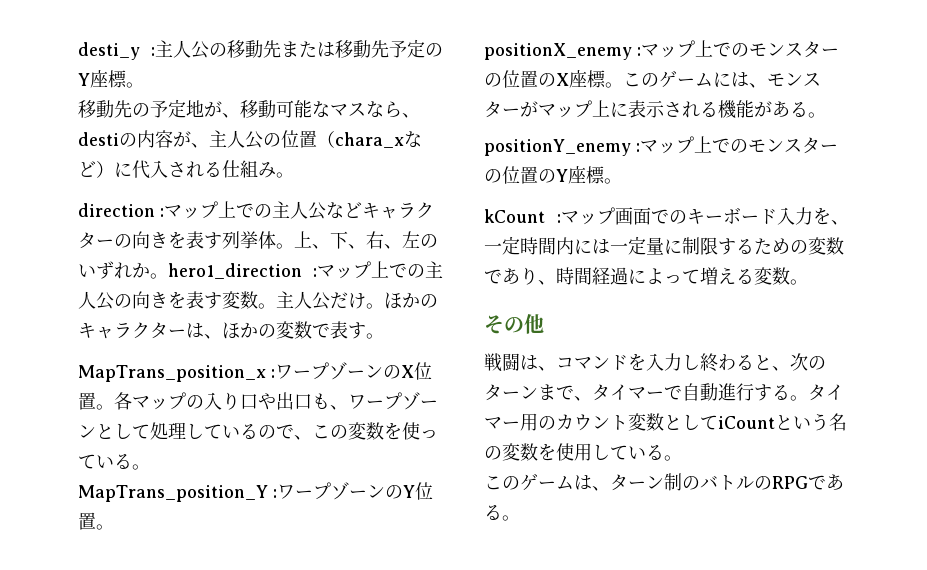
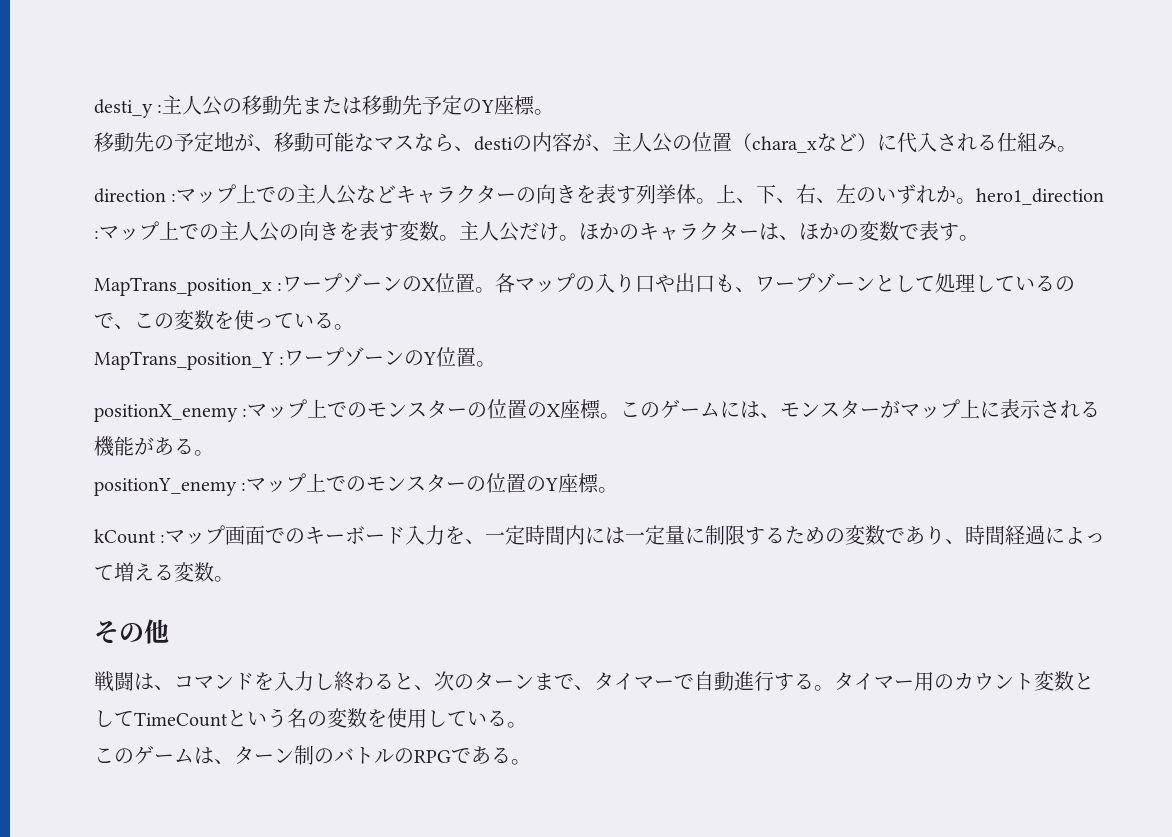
[718,416,775,429] iCount -> [134,712,228,727] TimeCount

